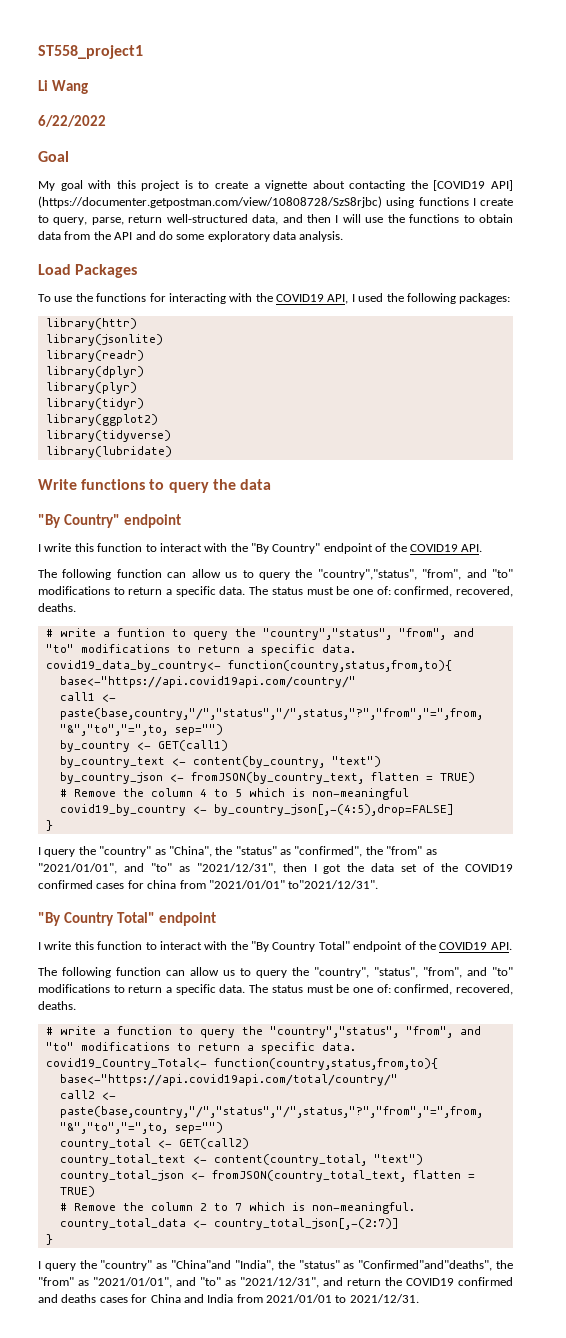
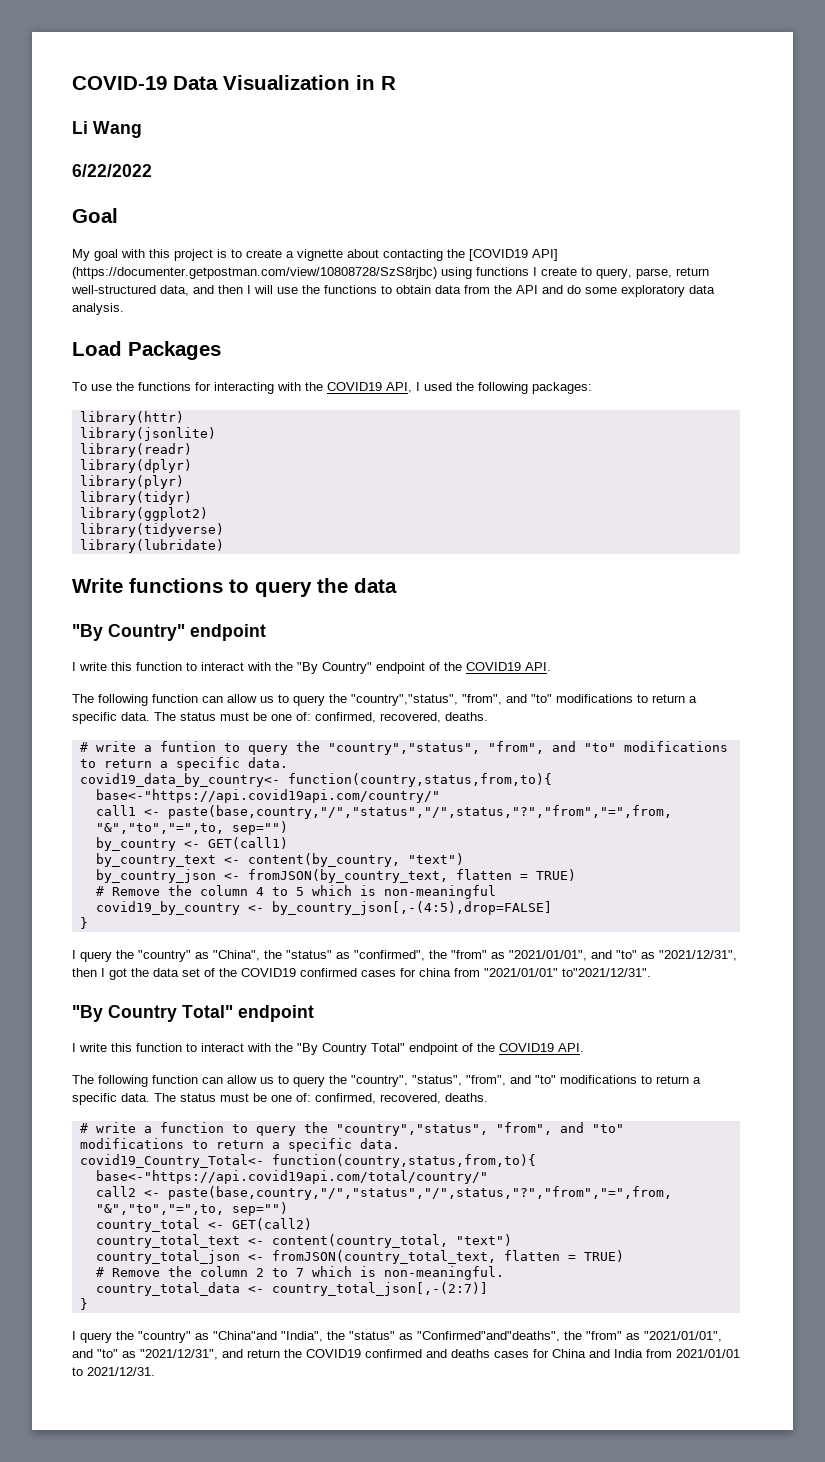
[38,45,143,59] ST558_project1 -> [72,75,396,90] COVID-19 Data Visualization in R

